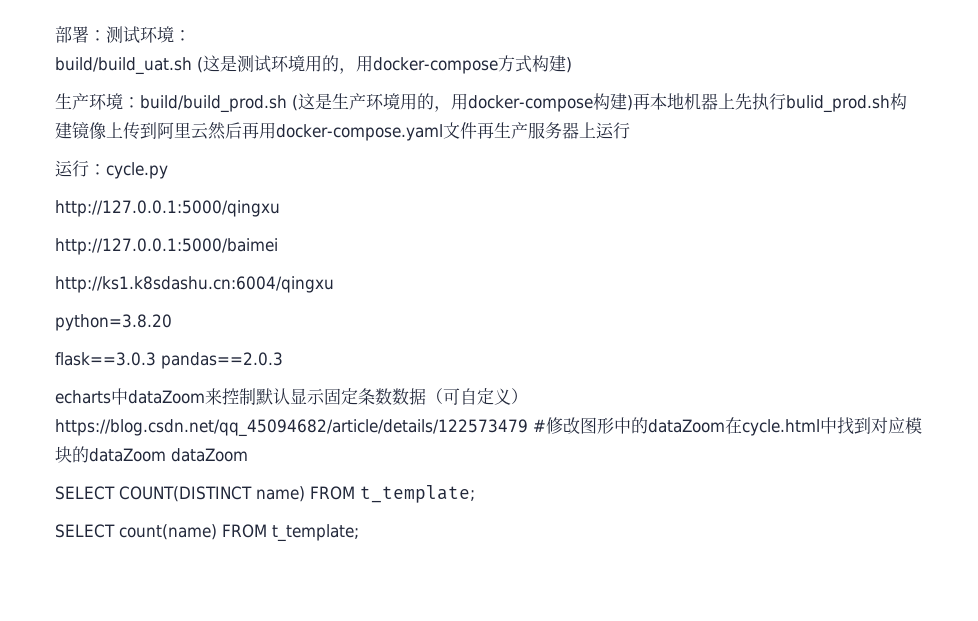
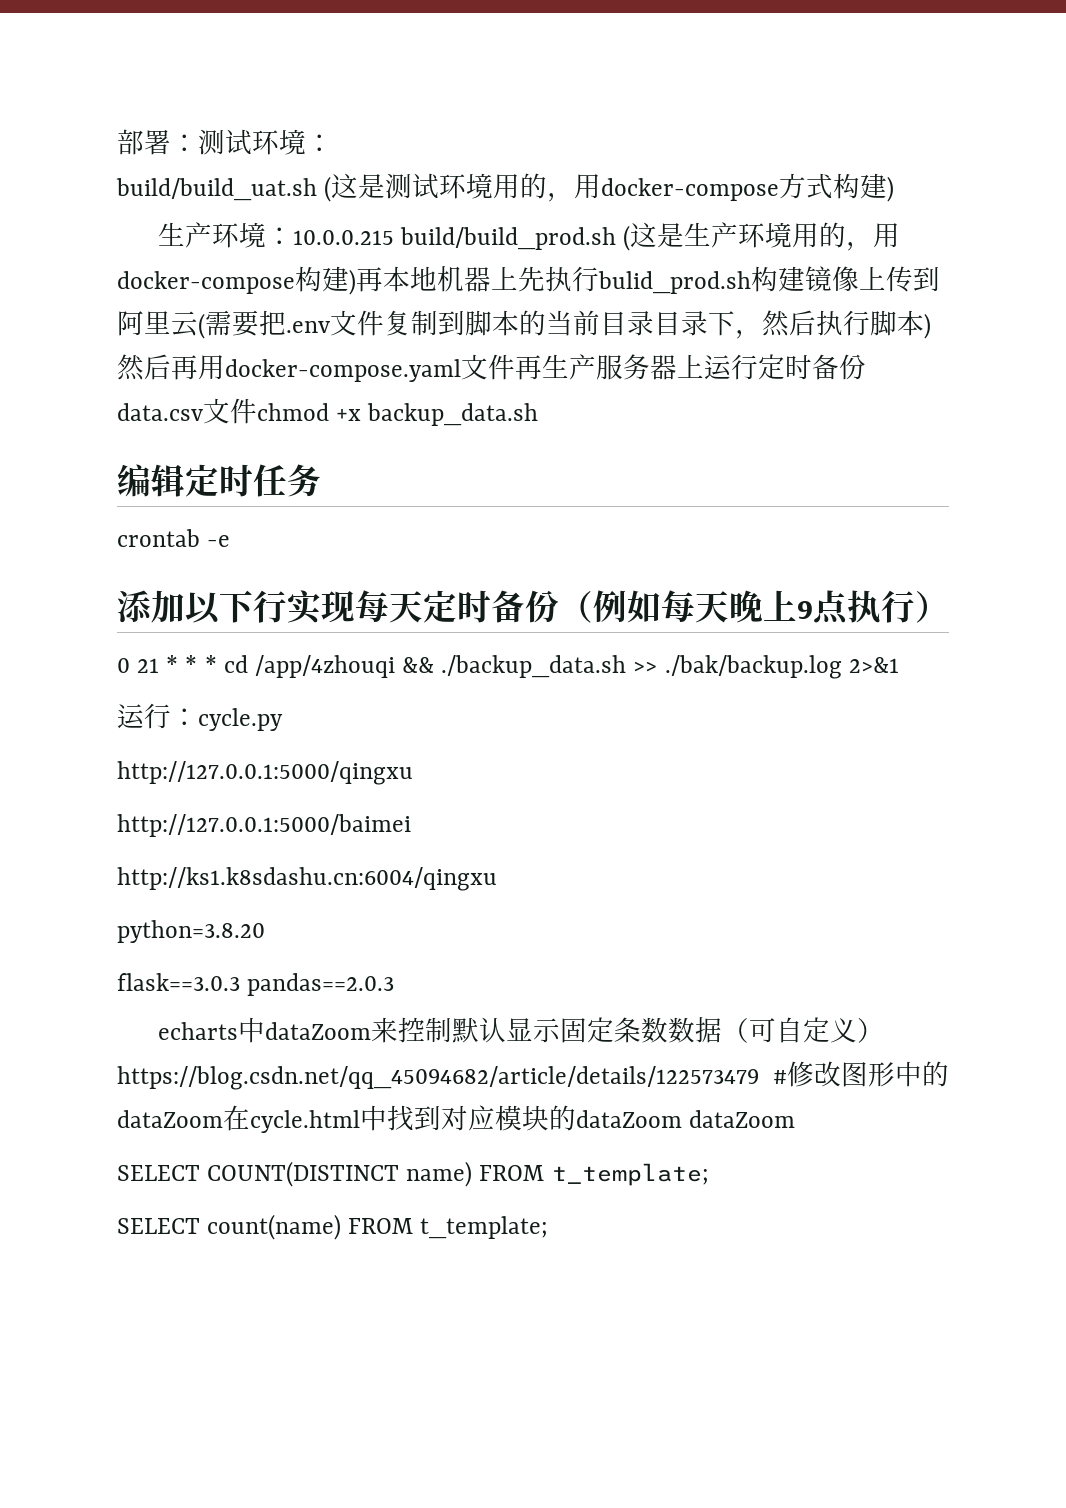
(140, 102) none -> [292,230,394,245] 10.0.0.215
(208, 131) none -> [198,310,931,339] (需要把.env文件复制到脚本的当前目录目录下，然后执行脚本)
(630, 130) none -> [758,354,866,380] [117,398,539,426] [117,464,321,497] [117,529,231,547] [117,590,949,625] [117,655,899,679] 定时备份data.csv文件chmod +x backup_data.sh // 编辑定时任务 // crontab -e // 添加以下行实现每天定时备份（例如每天晚上9点执行） // 0 21 * * * cd /app/4zhouqi && ./backup_data.sh >> ./bak/backup.log 2>&1

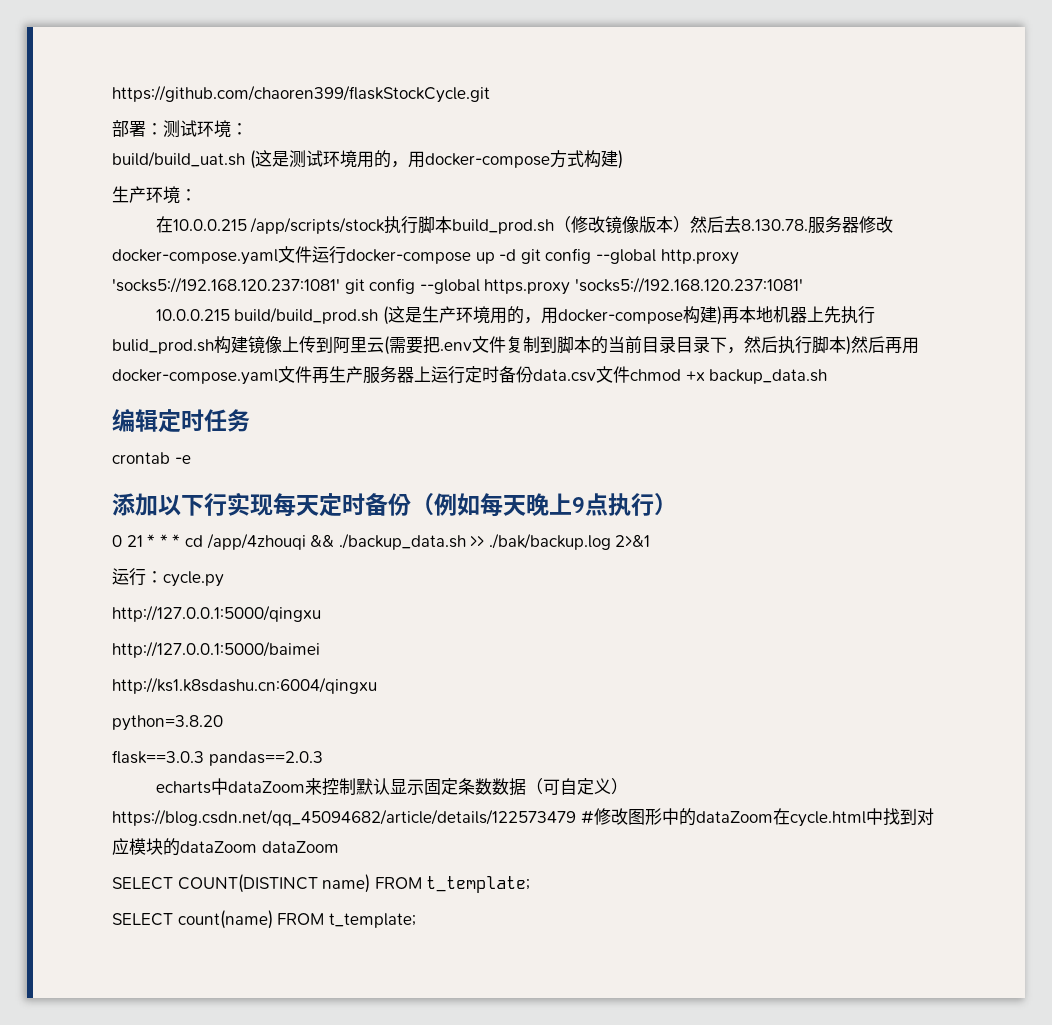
(117, 142) none -> [112,85,490,103] https://github.com/chaoren399/flaskStockCycle.git //
(293, 236) none -> [155,216,894,234] [112,246,739,265] [112,277,803,295] // 在10.0.0.215 /app/scripts/stock执行脚本build_prod.sh（修改镜像版本）然后去8.130.78.服务器修改docker-compose.yaml文件运行docker-compose up -d git config --global http.proxy 'socks5://192.168.120.237:1081' git config --global https.proxy 'socks5://192.168.120.237:1081' //

